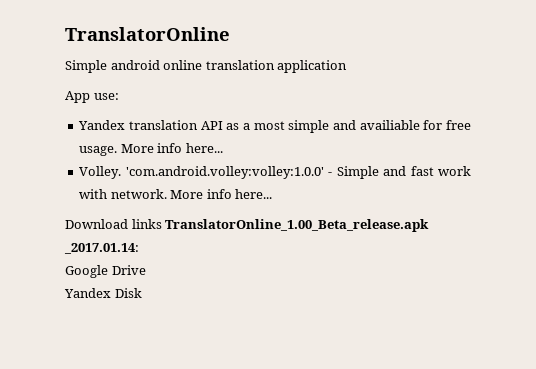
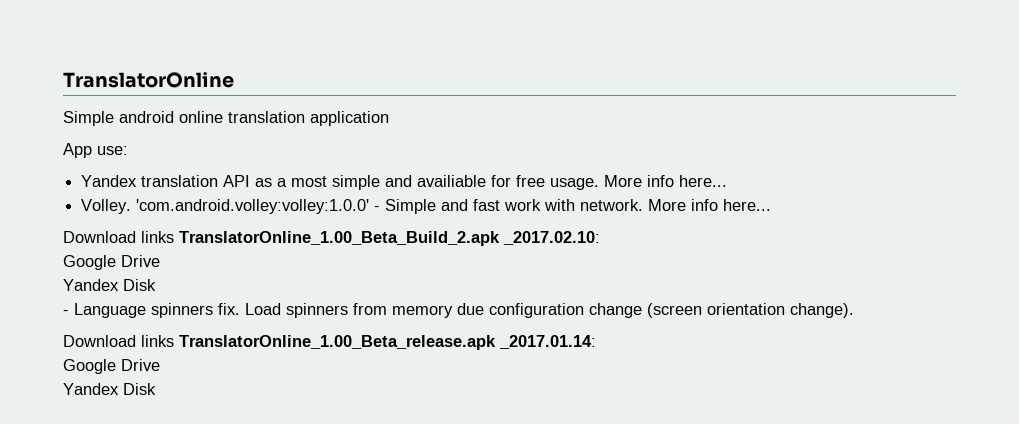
(273, 194) none -> [63,231,600,246] [63,255,160,270] [63,279,156,291] [63,303,854,318] // Download links TranslatorOnline_1.00_Beta_Build_2.apk _2017.02.10: // Google Drive // Yandex Disk // - Language spinners fix. Load spinners from memory due configuration change (screen orientation change).

